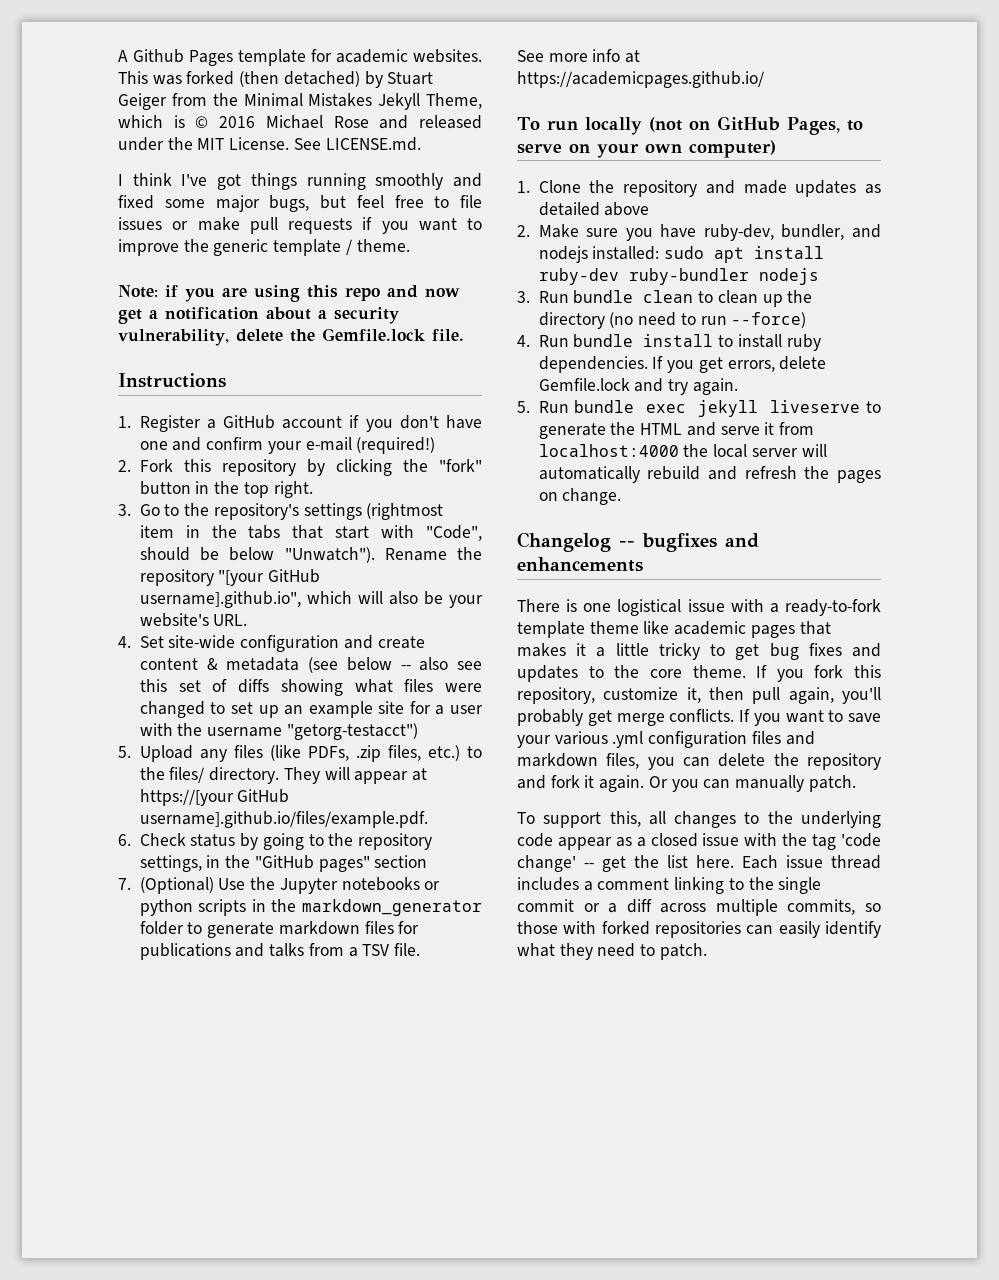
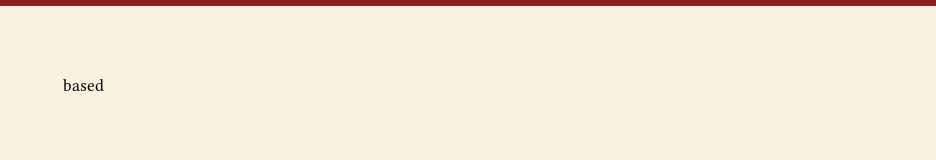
[118,49,482,66] [118,71,434,88] [118,93,482,110] [118,115,483,129] [118,137,421,151] [118,173,482,190] [118,195,482,212] [118,217,482,234] [118,239,410,256] [118,285,460,302] [118,307,399,324] [118,328,464,346] [118,373,226,388] [118,415,483,432] [139,437,436,454] [118,459,482,476] [139,481,313,498] [118,503,444,520] [139,525,482,541] [139,547,482,563] [139,569,321,586] [139,591,484,608] [139,613,248,627] [118,635,425,652] [139,657,482,673] [139,679,482,696] [139,701,483,718] [139,723,418,740] [118,745,482,762] [139,767,428,784] [139,789,290,806] [139,811,428,828] [118,833,433,850] [139,855,428,872] [118,877,441,894] [139,899,482,916] [139,921,420,938] [139,943,421,960] [517,49,641,63] [517,71,764,88] [517,116,863,135] [517,140,776,158] [517,180,881,197] [538,202,650,216] [517,224,881,241] [538,246,825,263] [538,268,819,285] [517,290,813,307] [538,312,807,329] [517,334,821,351] [538,356,827,373] [538,378,738,395] [517,400,881,417] [538,422,815,439] [538,444,827,458] [538,466,881,483] [538,488,622,505] [517,532,759,552] [517,557,643,572] [517,599,881,616] [517,621,831,638] [517,643,881,660] [517,665,881,682] [517,687,881,704] [517,709,881,726] [517,731,815,748] [517,753,881,770] [517,775,856,792] [517,811,881,828] [517,833,881,850] [517,855,881,872] [517,877,822,894] [517,899,881,916] [517,921,881,938] [517,943,707,960] A Github Pages template for academic websites. This was forked (then detached) by Stuart Geiger from the Minimal Mistakes Jekyll Theme, which is © 2016 Michael Rose and released under the MIT License. See LICENSE.md. // I think I've got things running smoothly and fixed some major bugs, but feel free to file issues or make pull requests if you want to improve the generic template / theme. // Note: if you are using this repo and now get a notification about a security vulnerability, delete the Gemfile.lock file. // Instructions // 1. Register a GitHub account if you don't have one and confirm your e-mail (required!) // 2. Fork this repository by clicking the "fork" button in the top right. // 3. Go to the repository's settings (rightmost item in the tabs that start with "Code", should be below "Unwatch"). Rename the repository "[your GitHub username].github.io", which will also be your website's URL. // 4. Set site-wide configuration and create content & metadata (see below -- also see this set of diffs showing what files were changed to set up an example site for a user with the username "getorg-testacct") // 5. Upload any files (like PDFs, .zip files, etc.) to the files/ directory. They will appear at https://[your GitHub username].github.io/files/example.pdf. // 6. Check status by going to the repository settings, in the "GitHub pages" section // 7. (Optional) Use the Jupyter notebooks or python scripts in the markdown_generator folder to generate markdown files for publications and talks from a TSV file. // See more info at https://academicpages.github.io/ // To run locally (not on GitHub Pages, to serve on your own computer) // 1. Clone the repository and made updates as detailed above // 2. Make sure you have ruby-dev, bundler, and nodejs installed: sudo apt install ruby-dev ruby-bundler nodejs // 3. Run bundle clean to clean up the directory (no need to run --force) // 4. Run bundle install to install ruby dependencies. If you get errors, delete Gemfile.lock and try again. // 5. Run bundle exec jekyll liveserve to generate the HTML and serve it from localhost:4000 the local server will automatically rebuild and refresh the pages on change. // Changelog -- bugfixes and enhancements // There is one logistical issue with a ready-to-fork template theme like academic pages that makes it a little tricky to get bug fixes and updates to the core theme. If you fork this repository, customize it, then pull again, you'll probably get merge conflicts. If you want to save your various .yml configuration files and markdown files, you can delete the repository and fork it again. Or you can manually patch. // To support this, all changes to the underlying code appear as a closed issue with the tag 'code change' -- get the list here. Each issue thread includes a comment linking to the single commit or a diff across multiple commits, so those with forked repositories can easily identify what they need to patch. -> [63,79,104,92] based

